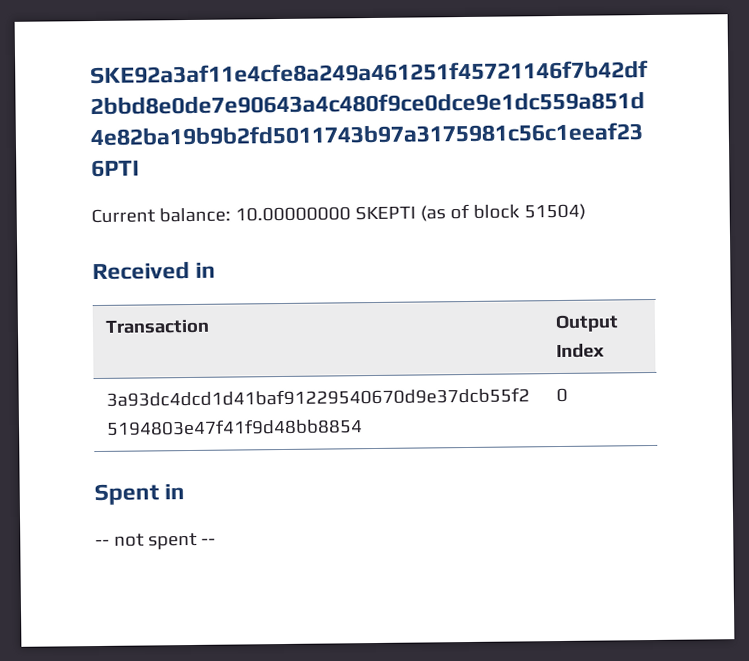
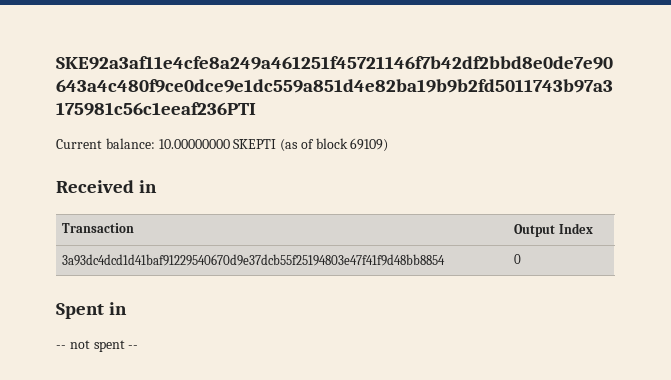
[523,203,586,221] 51504) -> [350,138,389,152] 69109)

